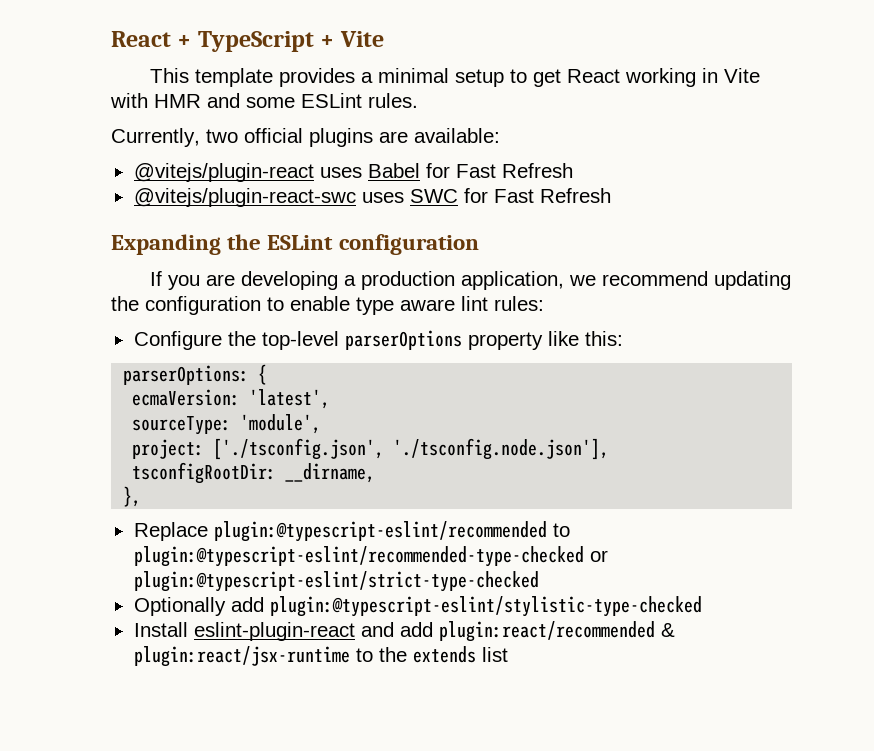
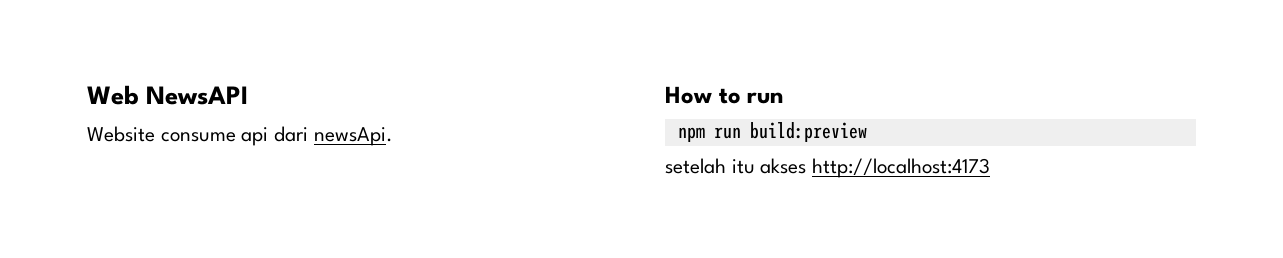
[111,31,384,52] [149,68,760,87] [110,93,418,108] [111,128,500,147] [133,163,573,182] [133,188,611,207] [111,234,479,255] [149,271,791,290] [111,296,544,315] [133,330,623,350] [123,364,268,385] [132,389,331,409] [132,414,322,435] [132,438,610,460] [132,462,376,484] [123,486,142,507] [133,521,570,542] [133,546,608,567] [133,571,539,592] [133,596,702,617] [133,621,675,642] [133,646,508,667] React + TypeScript + Vite // This template provides a minimal setup to get React working in Vite with HMR and some ESLint rules. // Currently, two official plugins are available: // @vitejs/plugin-react uses Babel for Fast Refresh // @vitejs/plugin-react-swc uses SWC for Fast Refresh // Expanding the ESLint configuration // If you are developing a production application, we recommend updating the configuration to enable type aware lint rules: // Configure the top-level parserOptions property like this: // parserOptions: { // ecmaVersion: 'latest', // sourceType: 'module', // project: ['./tsconfig.json', './tsconfig.node.json'], // tsconfigRootDir: __dirname, // }, // Replace plugin:@typescript-eslint/recommended to plugin:@typescript-eslint/recommended-type-checked or plugin:@typescript-eslint/strict-type-checked // Optionally add plugin:@typescript-eslint/stylistic-type-checked // Install eslint-plugin-react and add plugin:react/recommended & plugin:react/jsx-runtime to the extends list -> [87,85,249,105] [87,126,393,146] [665,86,784,104] [677,122,867,142] [665,158,991,178] Web NewsAPI // Website consume api dari newsApi. // How to run // npm run build:preview // setelah itu akses http://localhost:4173

